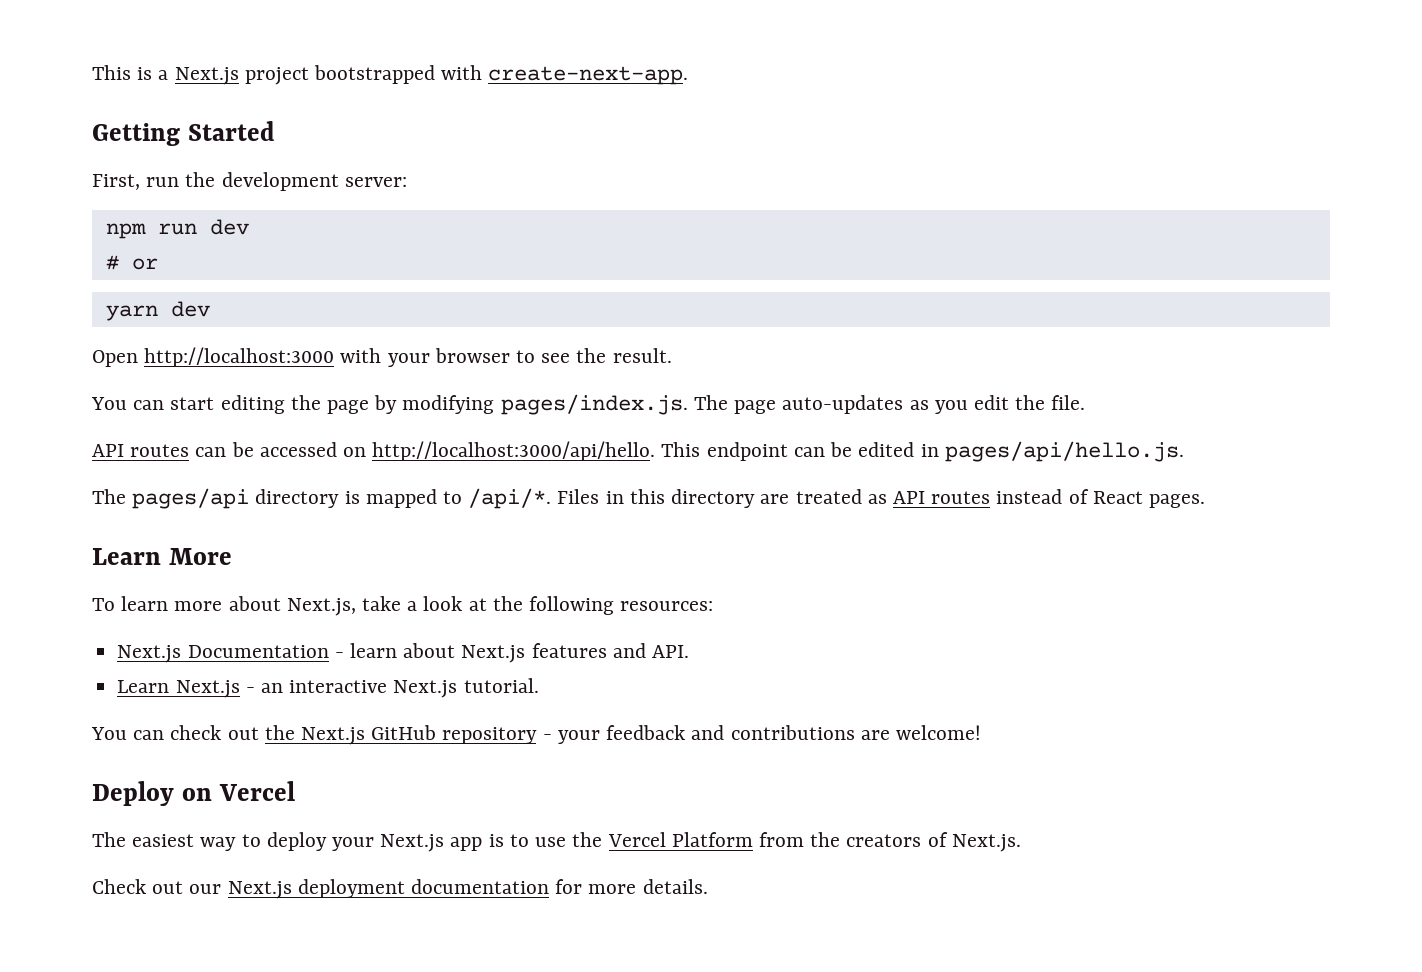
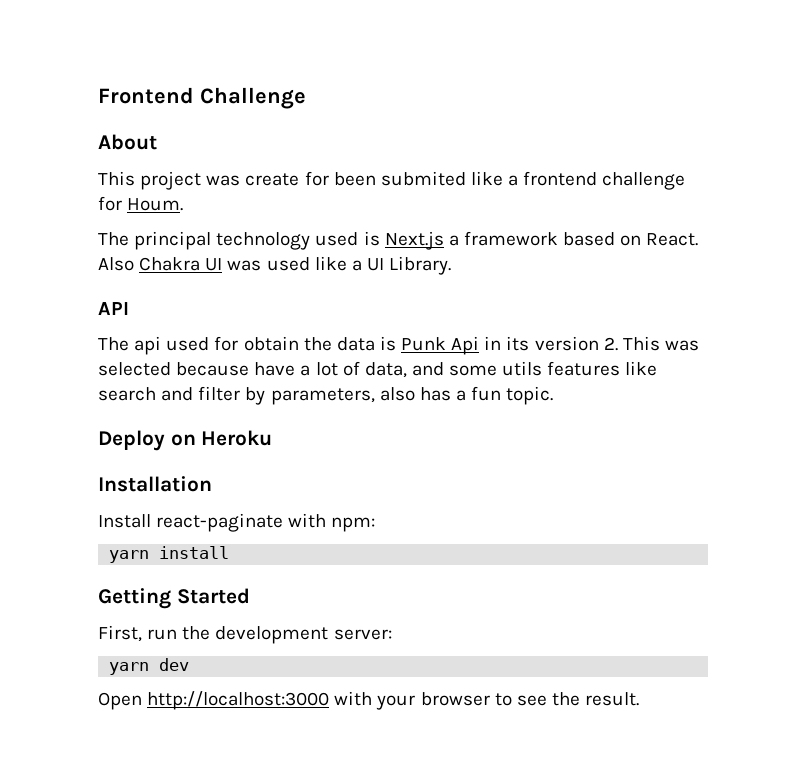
[92,65,689,85] This is a Next.js project bootstrapped with create-next-app. -> [98,87,306,109] [98,134,157,150] [98,171,686,190] [98,196,184,211] [98,231,699,250] [98,256,452,275] [98,302,129,315] [98,336,699,355] [98,361,658,378] [98,386,554,405] [98,430,273,451] [98,476,212,492] [98,513,376,532] [109,546,230,563] Frontend Challenge // About // This project was create for been submited like a frontend challenge for Houm. // The principal technology used is Next.js a framework based on React. Also Chakra UI was used like a UI Library. // API // The api used for obtain the data is Punk Api in its version 2. This was selected because have a lot of data, and some utils features like search and filter by parameters, also has a fun topic. // Deploy on Heroku // Installation // Install react-paginate with npm: // yarn install
[105,219,249,239] [105,255,158,270] // npm run dev // # or -> (392, 634) none
[91,394,1086,415] [92,441,1184,462] [92,488,1205,509] [92,548,232,565] [92,596,714,616] [117,643,689,663] [117,678,539,698] [91,725,981,745] [92,781,295,806] [92,832,1021,852] [92,879,708,899] // You can start editing the page by modifying pages/index.js. The page auto-updates as you edit the file. // API routes can be accessed on http://localhost:3000/api/hello. This endpoint can be edited in pages/api/hello.js. // The pages/api directory is mapped to /api/*. Files in this directory are treated as API routes instead of React pages. // Learn More // To learn more about Next.js, take a look at the following resources: // Next.js Documentation - learn about Next.js features and API. // Learn Next.js - an interactive Next.js tutorial. // You can check out the Next.js GitHub repository - your feedback and contributions are welcome! // Deploy on Vercel // The easiest way to deploy your Next.js app is to use the Vercel Platform from the creators of Next.js. // Check out our Next.js deployment documentation for more details. -> (640, 699) none

